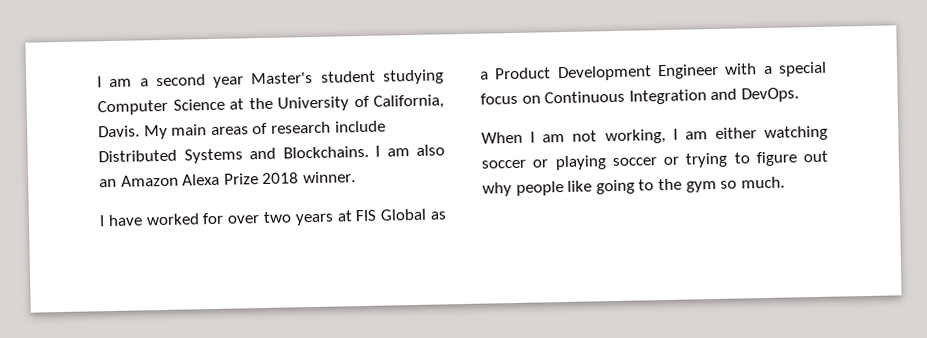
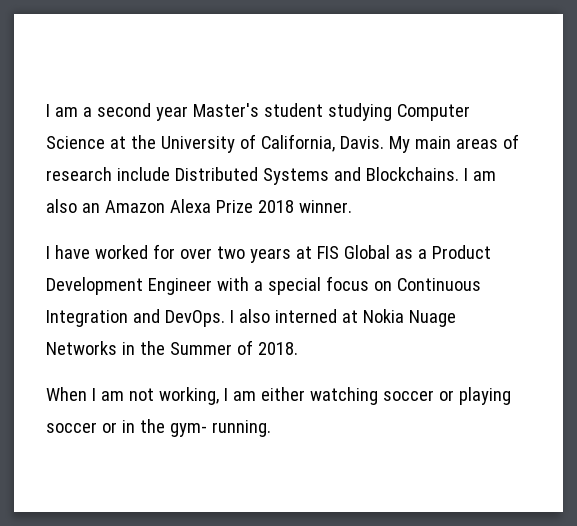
(799, 95) none -> [229,309,456,327] [46,340,298,355] I also interned at Nokia Nuage Networks in the Summer of 2018.
[685,150,828,168] [482,176,785,197] trying to figure out why people like going to the gym so much. -> [121,419,271,437] in the gym- running.

